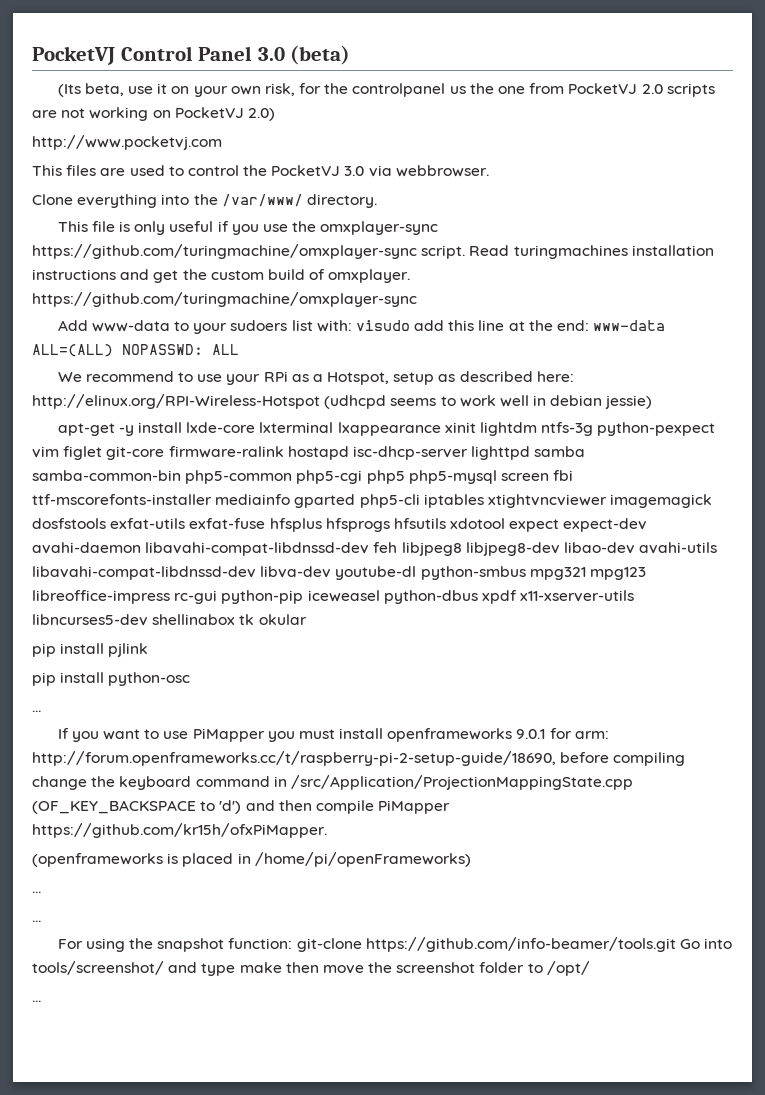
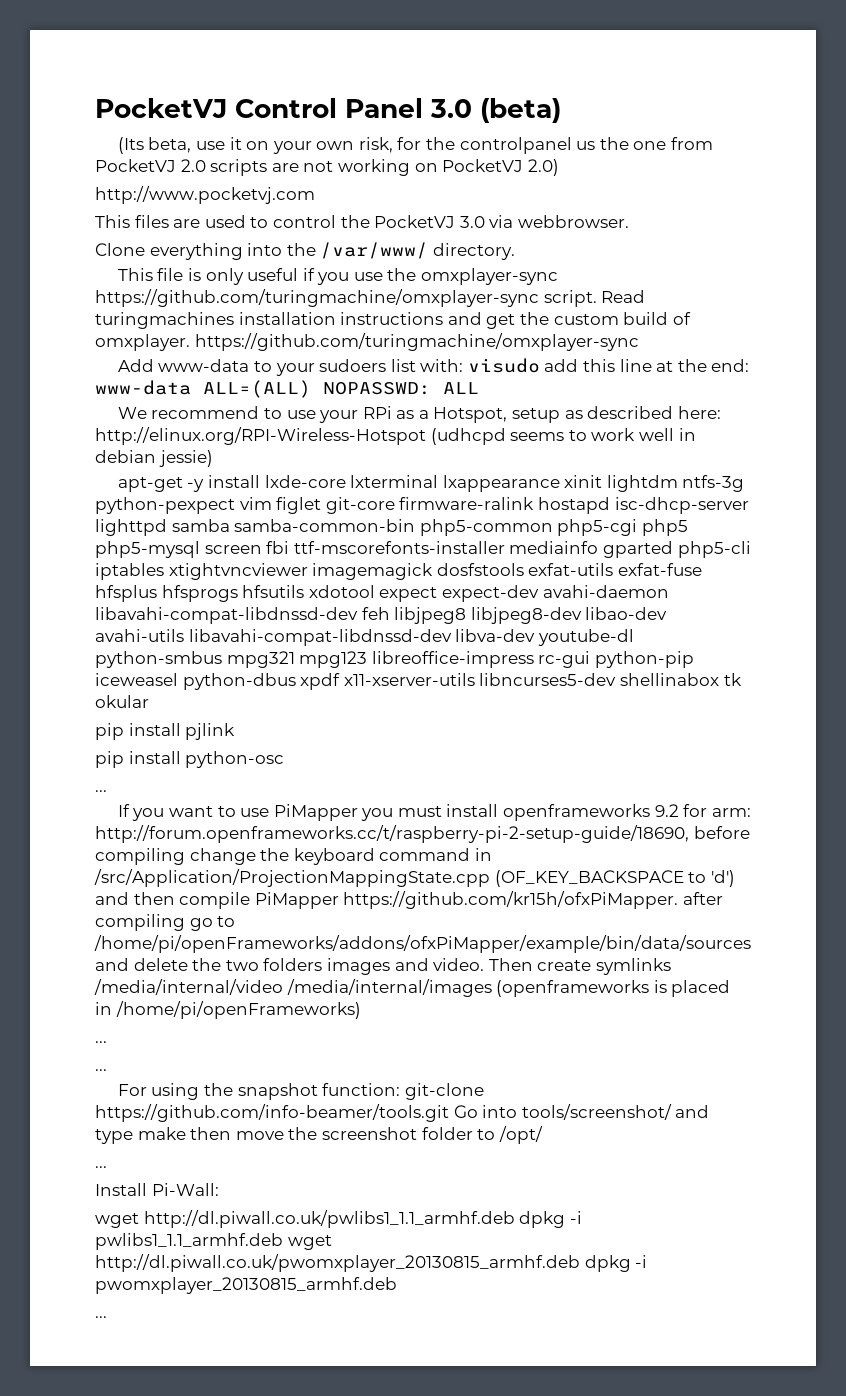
[516,729,546,739] 9.0.1 -> [654,804,679,817] 9.2
(327, 830) // -> [682,892,723,905] [95,914,236,931] [94,935,751,953] [95,958,671,975] [94,979,492,997] after compiling go to /home/pi/openFrameworks/addons/ofxPiMapper/example/bin/data/sources and delete the two folders images and video. Then create symlinks /media/internal/video /media/internal/images
(41, 1001) none -> [95,1183,219,1196] [95,1210,582,1228] [95,1233,332,1250] [95,1254,648,1272] [95,1277,397,1294] [95,1316,107,1318] // Install Pi-Wall: // wget http://dl.piwall.co.uk/pwlibs1_1.1_armhf.deb dpkg -i pwlibs1_1.1_armhf.deb wget http://dl.piwall.co.uk/pwomxplayer_20130815_armhf.deb dpkg -i pwomxplayer_20130815_armhf.deb // ...

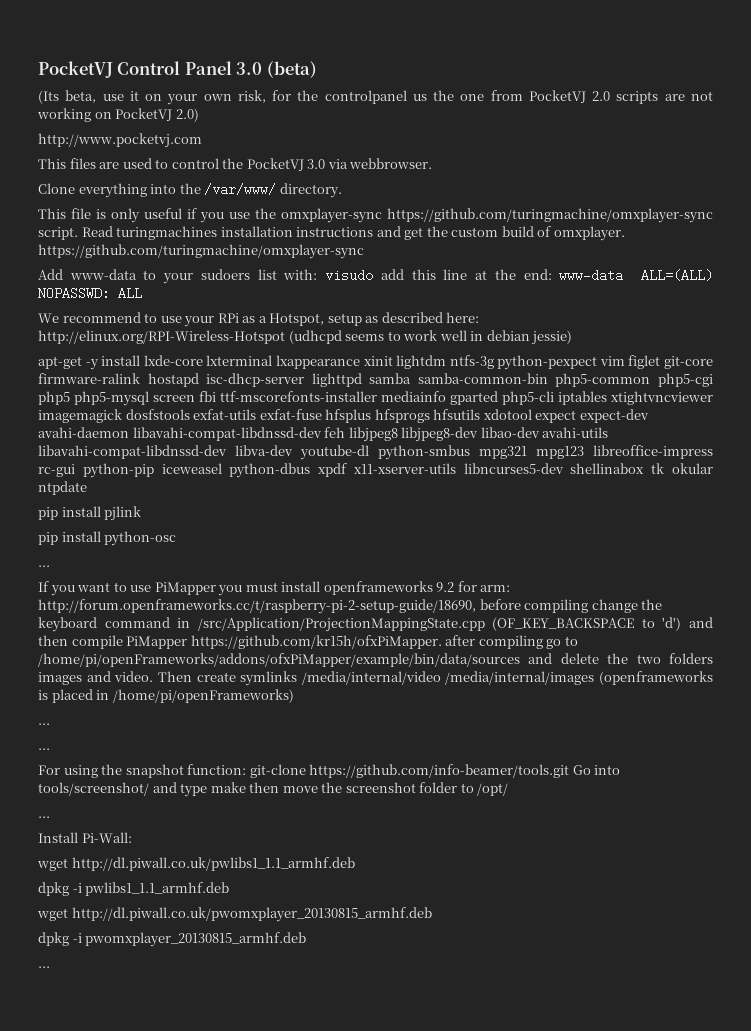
(149, 701) none -> [38,481,87,495] ntpdate
(515, 1219) none -> (355, 864) //
(283, 1241) none -> (230, 889) //
(580, 1263) none -> (432, 914) //

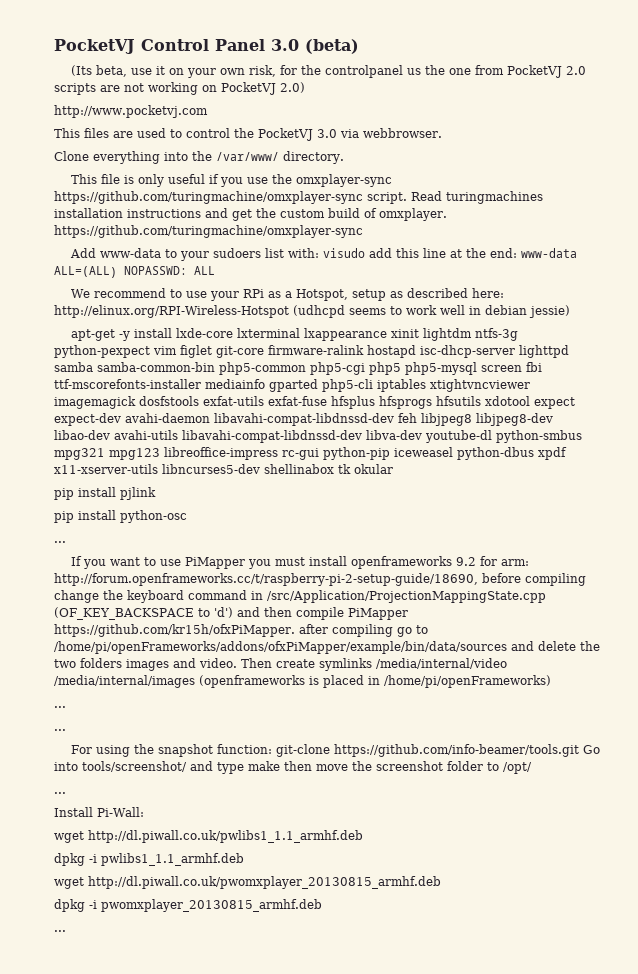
[38,481,87,495] ntpdate -> (393, 469) none

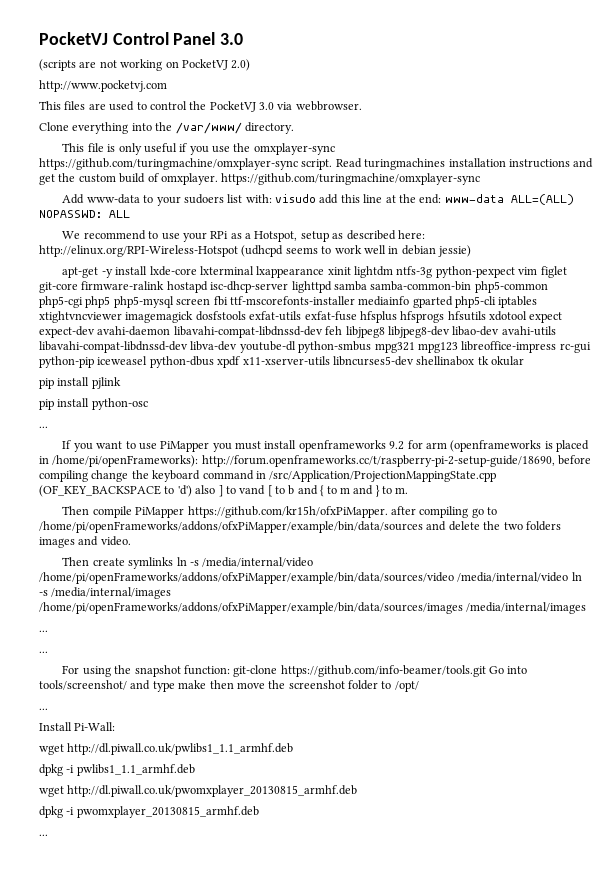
[305,39,359,54] [70,65,586,78] [54,83,96,95] (beta) // (Its beta, use it on your own risk, for the controlpanel us the one from PocketVJ 2.0 scripts -> [39,59,76,71] // (scripts
[500,559,529,566] arm: -> [425,440,590,452] [39,455,199,467] arm (openframeworks is placed in /home/pi/openFrameworks):
[236,607,292,617] and then -> [195,485,409,497] [62,506,90,515] also ] to vand [ to b and { to m and } to m. // Then
(237, 663) none -> (131, 541) //
[376,658,507,669] [54,675,551,688] /media/internal/video /media/internal/images (openframeworks is placed in /home/pi/openFrameworks) -> [176,557,314,567] [39,572,582,584] [39,587,172,599] [39,602,587,614] ln -s /media/internal/video /home/pi/openFrameworks/addons/ofxPiMapper/example/bin/data/sources/video /media/internal/video ln -s /media/internal/images /home/pi/openFrameworks/addons/ofxPiMapper/example/bin/data/sources/images /media/internal/images

